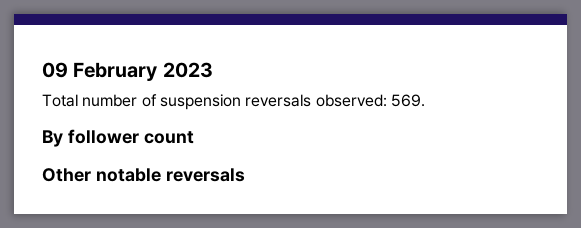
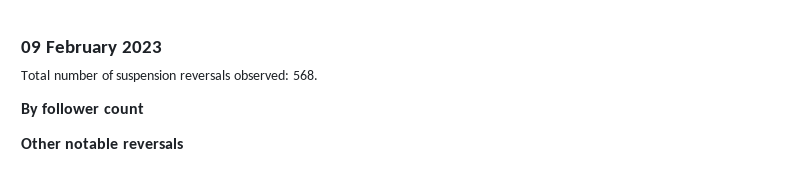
[390,94,425,107] 569. -> [292,70,318,80] 568.

